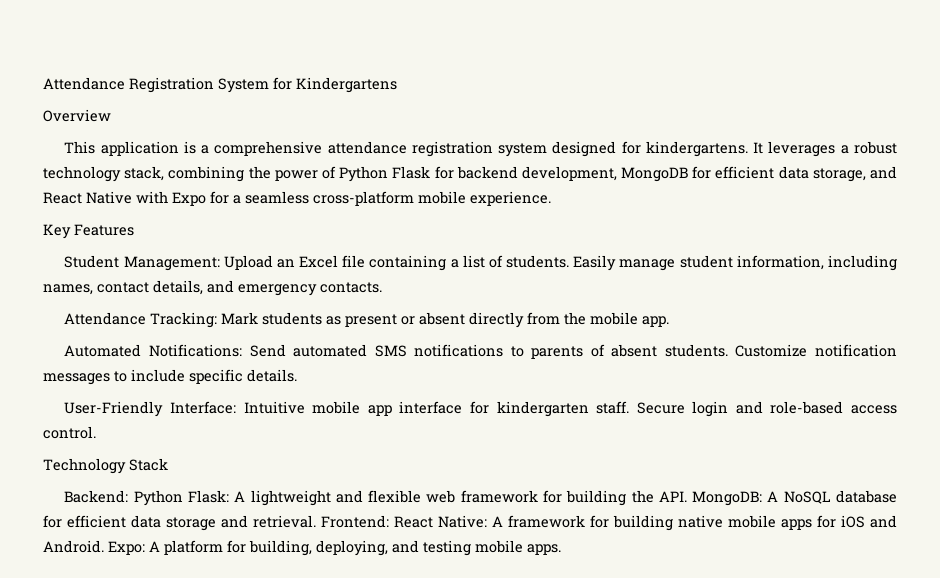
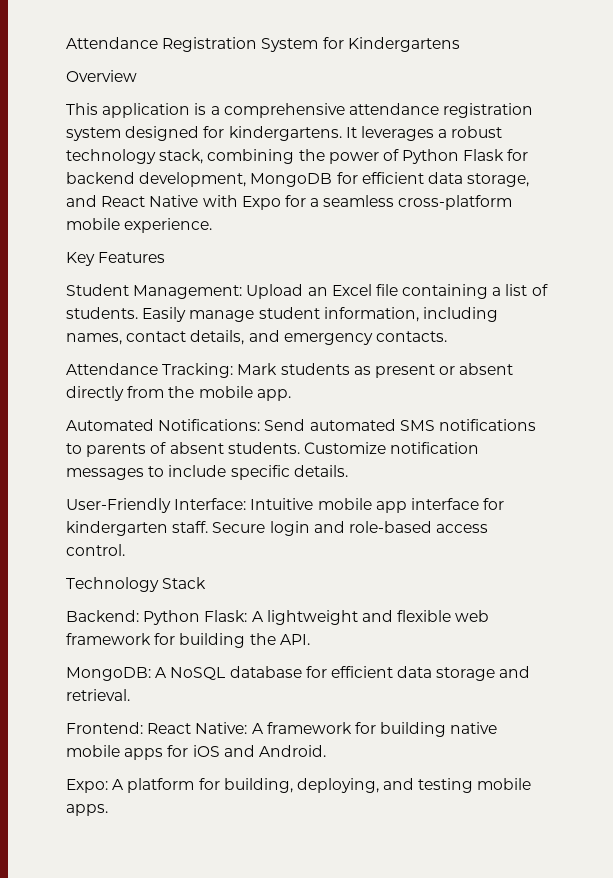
(687, 496) none -> (310, 639) //
(316, 521) none -> (130, 695) //
(104, 546) none -> (326, 751) //

